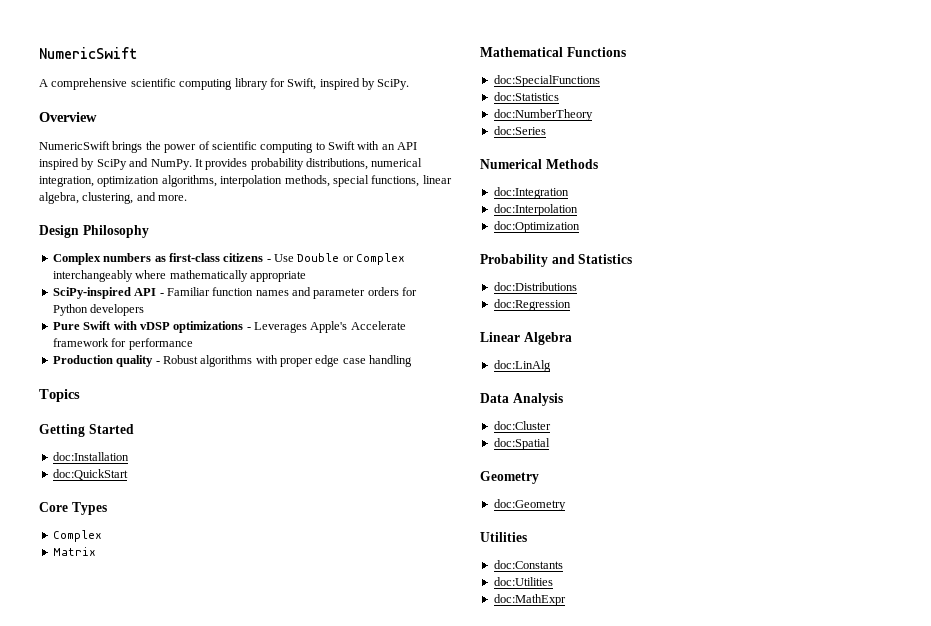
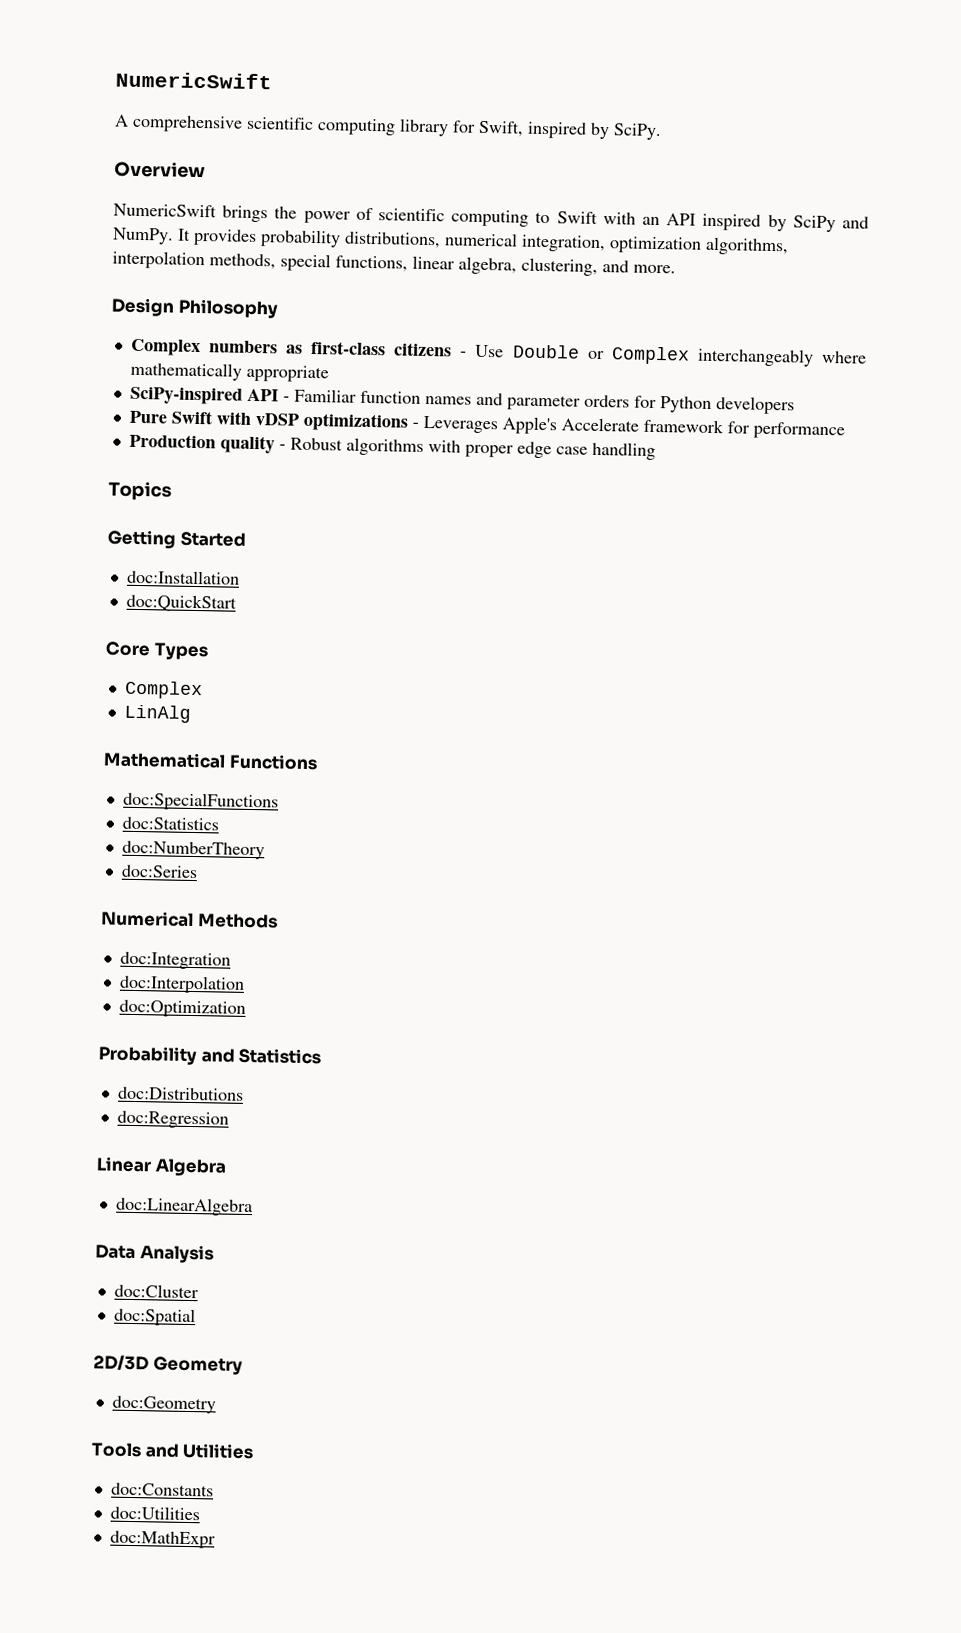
[52,547,96,556] Matrix -> [123,704,191,723] LinAlg
[493,360,551,372] doc:LinAlg -> [115,1196,253,1217] doc:LinearAlgebra
(550, 444) none -> [93,1354,149,1372] 2D/3D
(566, 505) none -> [91,1442,180,1458] Tools and

